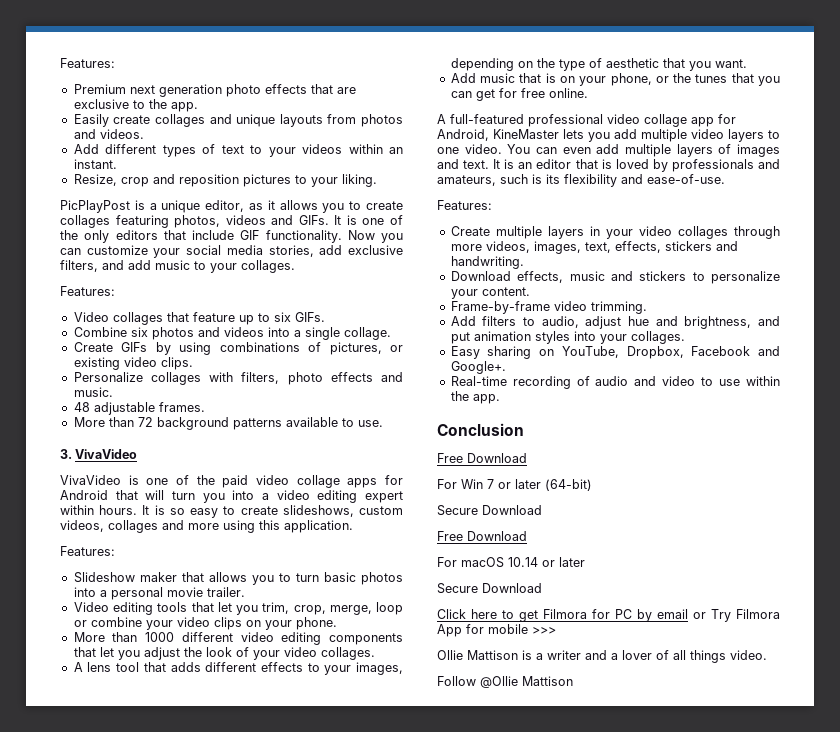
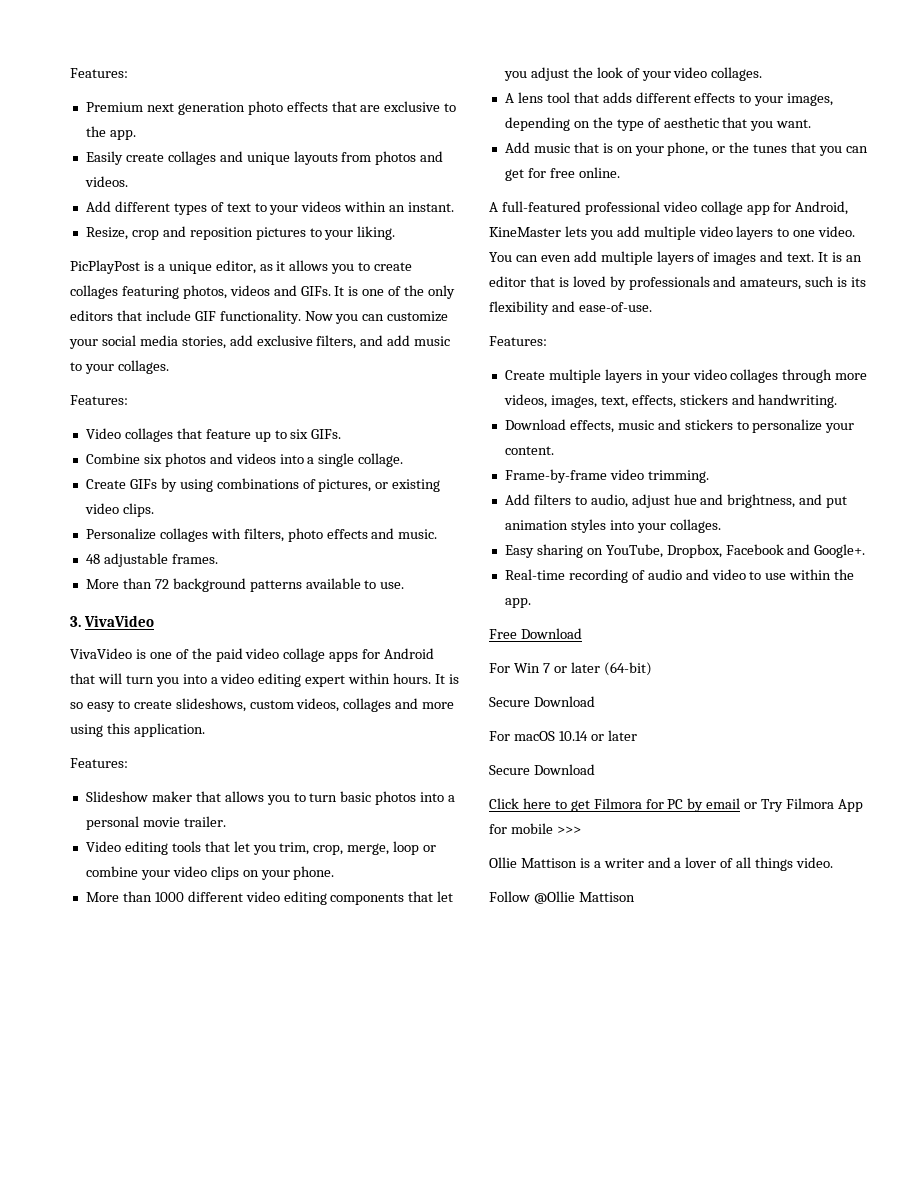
[437,423,524,436] // Conclusion -> (531, 603) none
[437,531,527,541] // Free Download -> (595, 701) none

